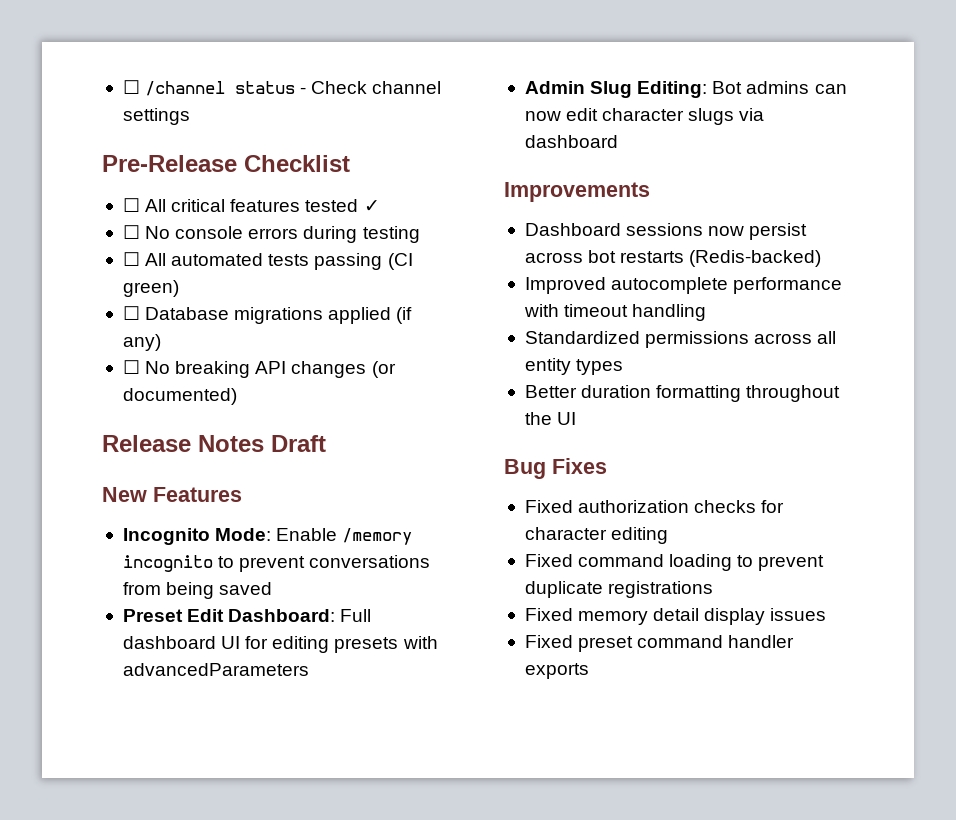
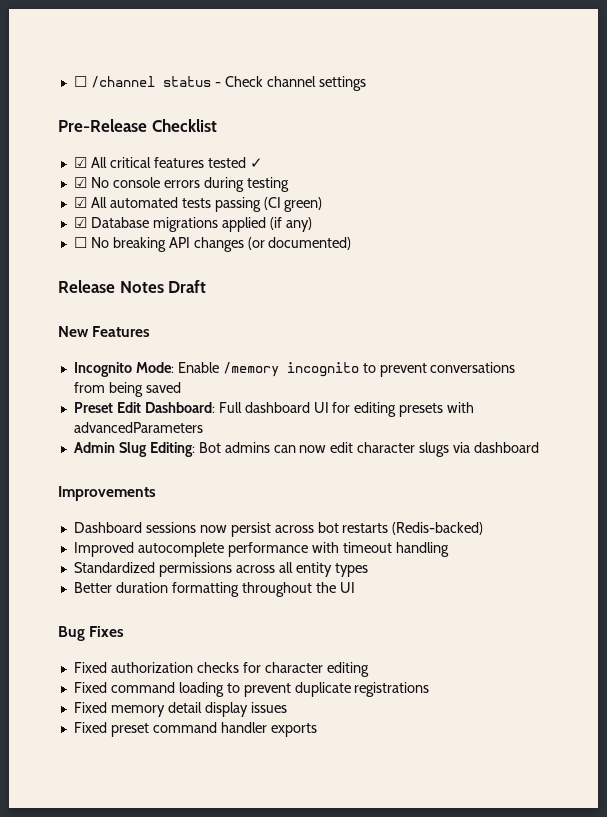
[122,198,140,212] ☐ -> [73,157,87,168] ☑
[122,225,140,239] ☐ -> [73,177,87,188] ☑
[122,252,140,266] ☐ -> [73,197,87,208] ☑
[122,306,140,320] ☐ -> [73,217,87,228] ☑

